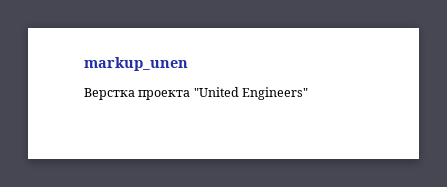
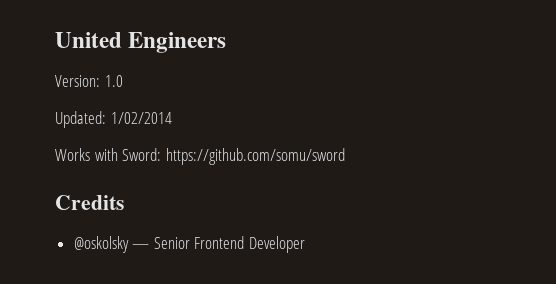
[84,57,188,71] [84,87,309,100] markup_unen // Верстка проекта "United Engineers" -> [55,32,227,53] [55,75,123,87] [55,111,172,128] [55,148,345,165] [55,195,124,210] [73,236,306,253] United Engineers // Version: 1.0 // Updated: 1/02/2014 // Works with Sword: https://github.com/somu/sword // Credits // @oskolsky — Senior Frontend Developer

